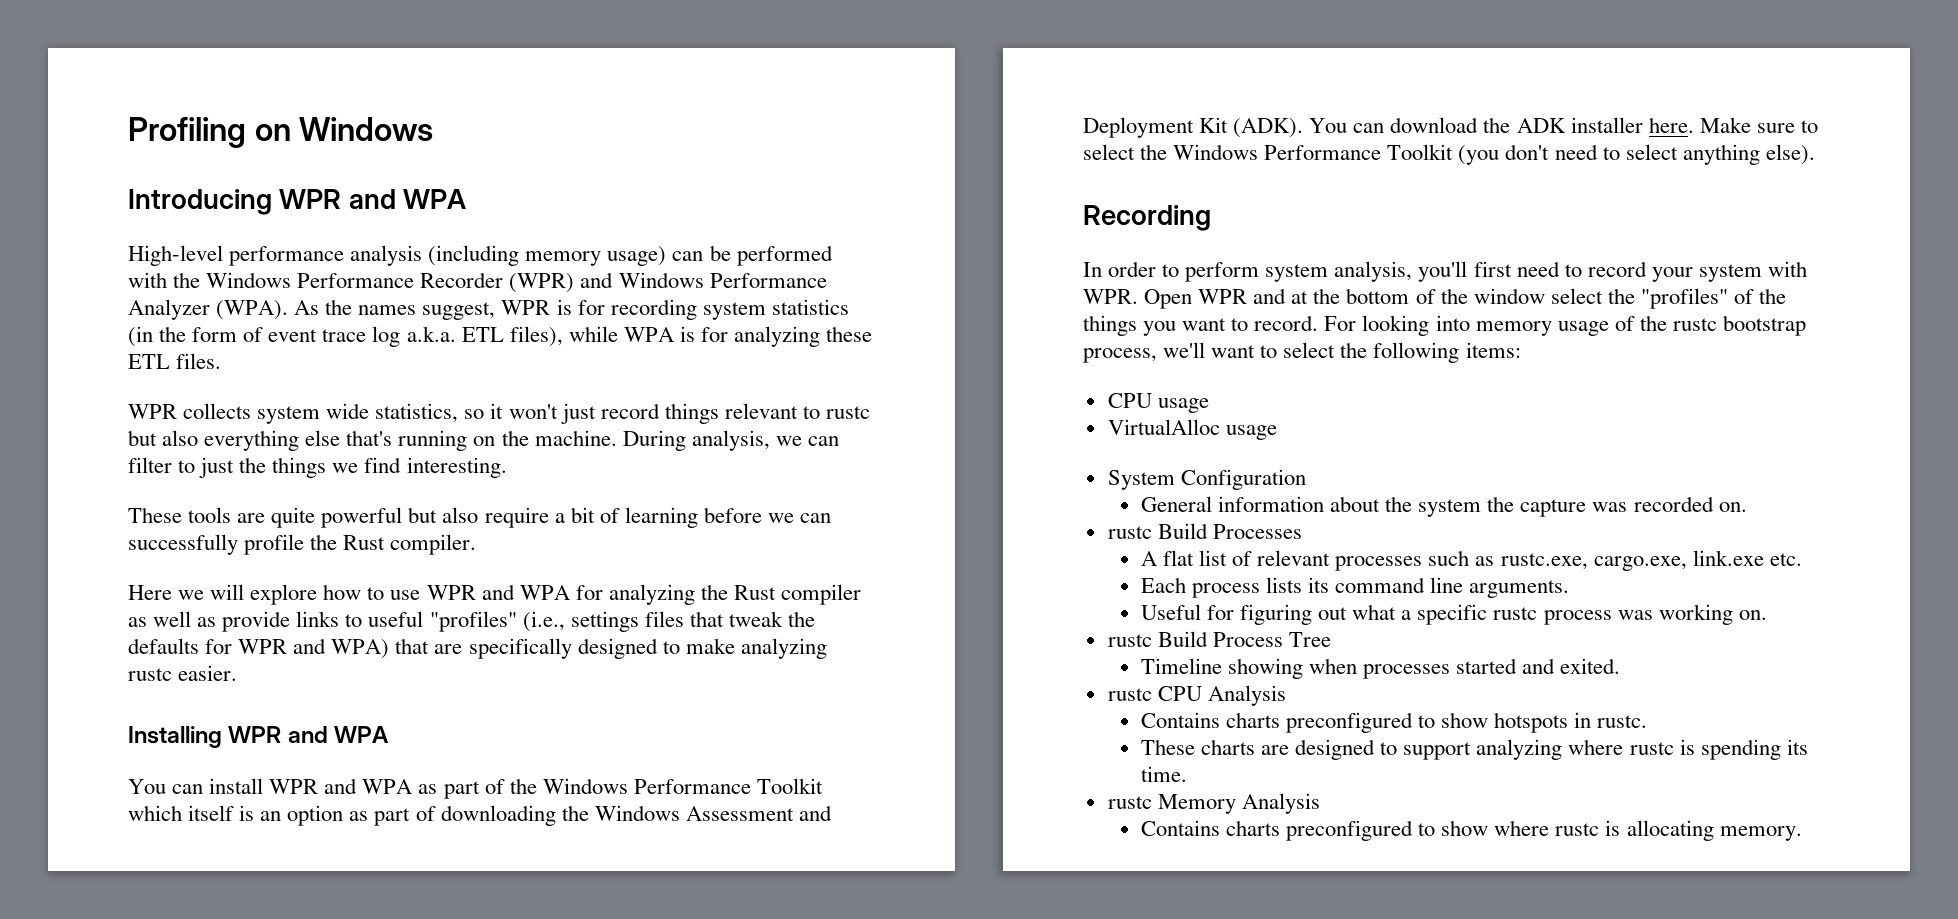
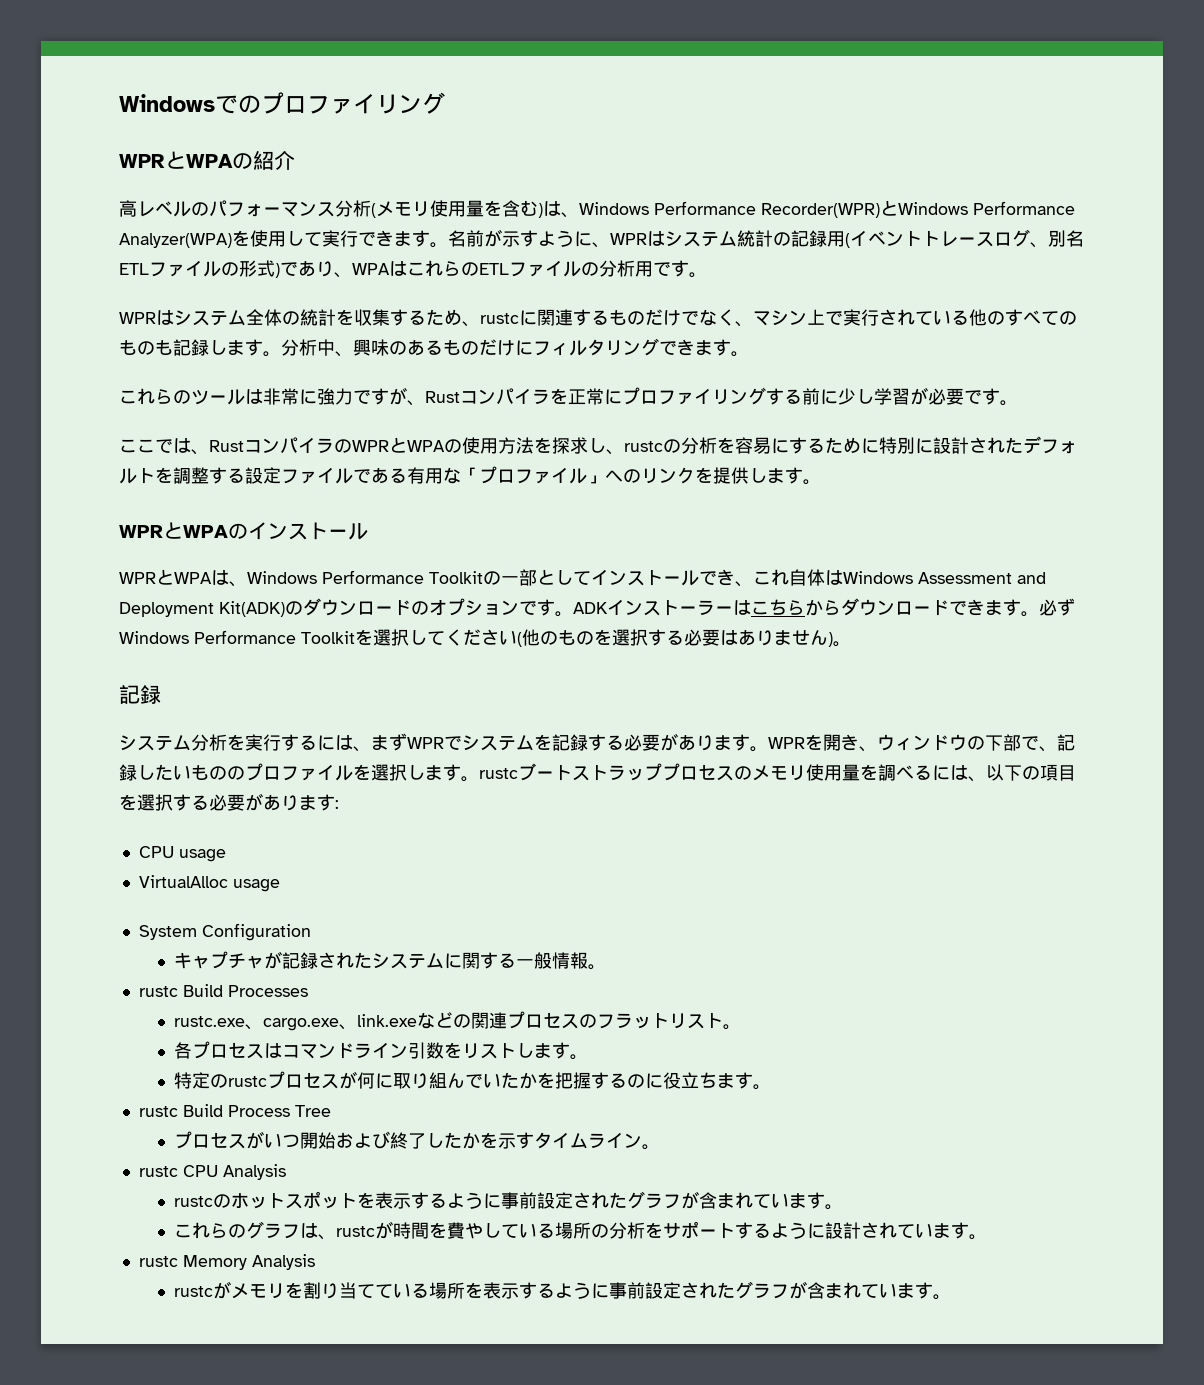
[128,117,434,148] [128,189,467,215] [128,245,833,266] [128,272,827,293] [128,299,849,320] [128,326,873,347] [128,353,222,369] [128,403,870,424] [128,430,839,451] [128,457,507,478] [128,507,832,528] [128,534,477,555] [128,584,862,605] [128,611,815,632] [128,638,827,659] [128,665,238,681] [128,726,390,748] [128,778,823,799] [128,805,832,826] [1083,117,1818,138] [1083,144,1815,165] [1083,205,1211,231] [1083,261,1807,282] [1083,288,1787,309] [1083,315,1806,336] [1083,342,1521,363] Profiling on Windows // Introducing WPR and WPA // High-level performance analysis (including memory usage) can be performed with the Windows Performance Recorder (WPR) and Windows Performance Analyzer (WPA). As the names suggest, WPR is for recording system statistics (in the form of event trace log a.k.a. ETL files), while WPA is for analyzing these ETL files. // WPR collects system wide statistics, so it won't just record things relevant to rustc but also everything else that's running on the machine. During analysis, we can filter to just the things we find interesting. // These tools are quite powerful but also require a bit of learning before we can successfully profile the Rust compiler. // Here we will explore how to use WPR and WPA for analyzing the Rust compiler as well as provide links to useful "profiles" (i.e., settings files that tweak the defaults for WPR and WPA) that are specifically designed to make analyzing rustc easier. // Installing WPR and WPA // You can install WPR and WPA as part of the Windows Performance Toolkit which itself is an option as part of downloading the Windows Assessment and Deployment Kit (ADK). You can download the ADK installer here. Make sure to select the Windows Performance Toolkit (you don't need to select anything else). // Recording // In order to perform system analysis, you'll first need to record your system with WPR. Open WPR and at the bottom of the window select the "profiles" of the things you want to record. For looking into memory usage of the rustc bootstrap process, we'll want to select the following items: -> [119,92,445,114] [119,151,295,170] [119,200,1075,218] [119,229,1084,248] [119,260,707,278] [119,309,1077,327] [119,338,749,357] [119,387,1018,406] [119,436,1077,455] [119,466,821,485] [119,522,368,540] [119,569,1046,587] [119,598,1075,617] [119,629,851,647] [119,685,161,704] [119,733,1075,752] [119,763,1076,782] [119,793,339,811] Windowsでのプロファイリング // WPRとWPAの紹介 // 高レベルのパフォーマンス分析(メモリ使用量を含む)は、Windows Performance Recorder(WPR)とWindows Performance Analyzer(WPA)を使用して実行できます。名前が示すように、WPRはシステム統計の記録用(イベントトレースログ、別名ETLファイルの形式)であり、WPAはこれらのETLファイルの分析用です。 // WPRはシステム全体の統計を収集するため、rustcに関連するものだけでなく、マシン上で実行されている他のすべてのものも記録します。分析中、興味のあるものだけにフィルタリングできます。 // これらのツールは非常に強力ですが、Rustコンパイラを正常にプロファイリングする前に少し学習が必要です。 // ここでは、RustコンパイラのWPRとWPAの使用方法を探求し、rustcの分析を容易にするために特別に設計されたデフォルトを調整する設定ファイルである有用な「プロファイル」へのリンクを提供します。 // WPRとWPAのインストール // WPRとWPAは、Windows Performance Toolkitの一部としてインストールでき、これ自体はWindows Assessment and Deployment Kit(ADK)のダウンロードのオプションです。ADKインストーラーはこちらからダウンロードできます。必ずWindows Performance Toolkitを選択してください(他のものを選択する必要はありません)。 // 記録 // システム分析を実行するには、まずWPRでシステムを記録する必要があります。WPRを開き、ウィンドウの下部で、記録したいもののプロファイルを選択します。rustcブートストラッププロセスのメモリ使用量を調べるには、以下の項目を選択する必要があります:
[1140,496,1747,517] [1107,523,1302,539] [1140,550,1802,571] [1140,577,1570,598] [1140,604,1767,625] [1107,631,1331,647] [1140,658,1621,679] [1107,685,1286,706] [1140,712,1648,733] [1140,739,1808,760] [1140,766,1187,782] [1107,793,1320,814] [1140,820,1802,841] General information about the system the capture was recorded on. // rustc Build Processes // A flat list of relevant processes such as rustc.exe, cargo.exe, link.exe etc. // Each process lists its command line arguments. // Useful for figuring out what a specific rustc process was working on. // rustc Build Process Tree // Timeline showing when processes started and exited. // rustc CPU Analysis // Contains charts preconfigured to show hotspots in rustc. // These charts are designed to support analyzing where rustc is spending its time. // rustc Memory Analysis // Contains charts preconfigured to show where rustc is allocating memory. -> [174,951,607,970] [138,984,308,997] [174,1011,742,1031] [174,1041,589,1060] [174,1071,772,1090] [138,1104,331,1117] [174,1131,661,1150] [138,1164,286,1180] [174,1191,844,1210] [174,1221,988,1240] [138,1254,315,1270] [174,1281,952,1300] キャプチャが記録されたシステムに関する一般情報。 // rustc Build Processes // rustc.exe、cargo.exe、link.exeなどの関連プロセスのフラットリスト。 // 各プロセスはコマンドライン引数をリストします。 // 特定のrustcプロセスが何に取り組んでいたかを把握するのに役立ちます。 // rustc Build Process Tree // プロセスがいつ開始および終了したかを示すタイムライン。 // rustc CPU Analysis // rustcのホットスポットを表示するように事前設定されたグラフが含まれています。 // これらのグラフは、rustcが時間を費やしている場所の分析をサポートするように設計されています。 // rustc Memory Analysis // rustcがメモリを割り当てている場所を表示するように事前設定されたグラフが含まれています。

